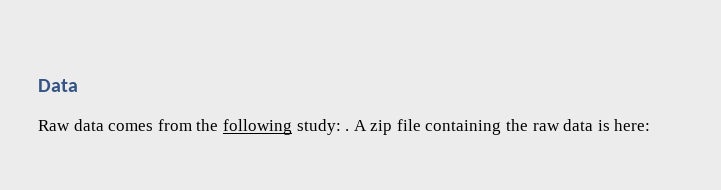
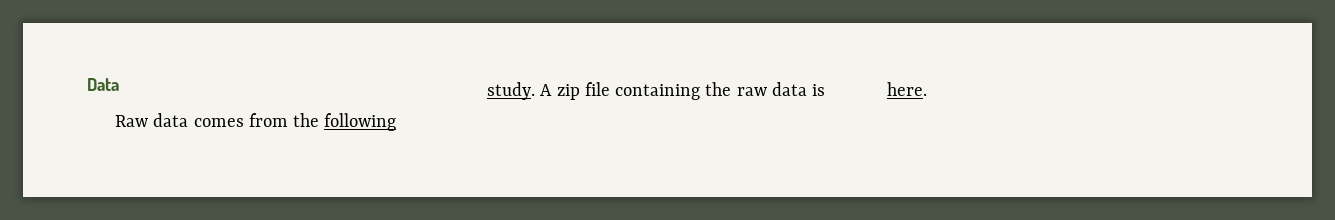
[296,119,350,135] study: . -> [487,82,535,100] study.
[614,119,651,131] here: -> [887,82,927,96] here.

